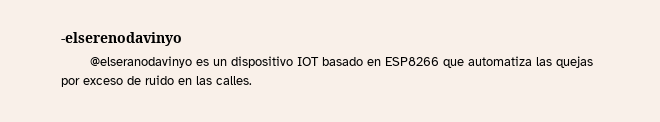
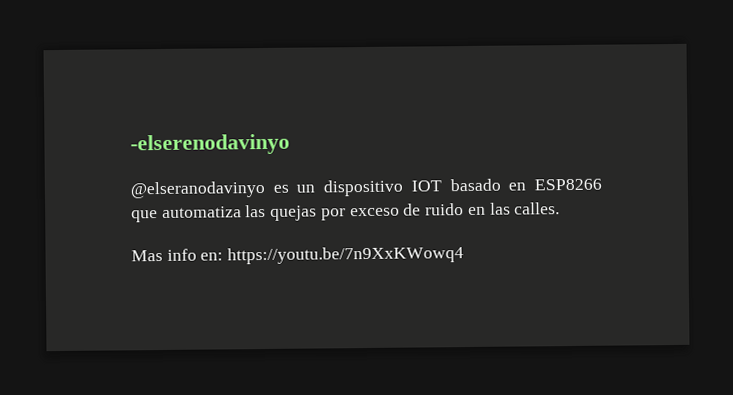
(252, 80) none -> [131,246,465,265] // Mas info en: https://youtu.be/7n9XxKWowq4

